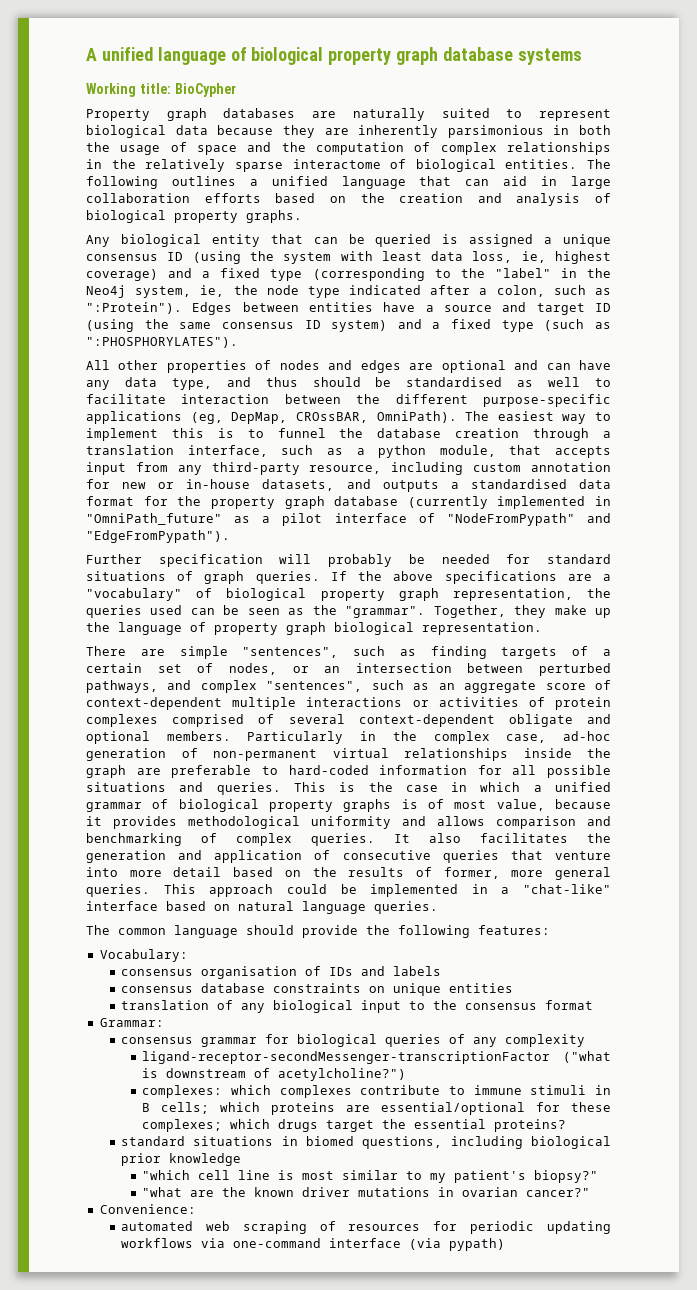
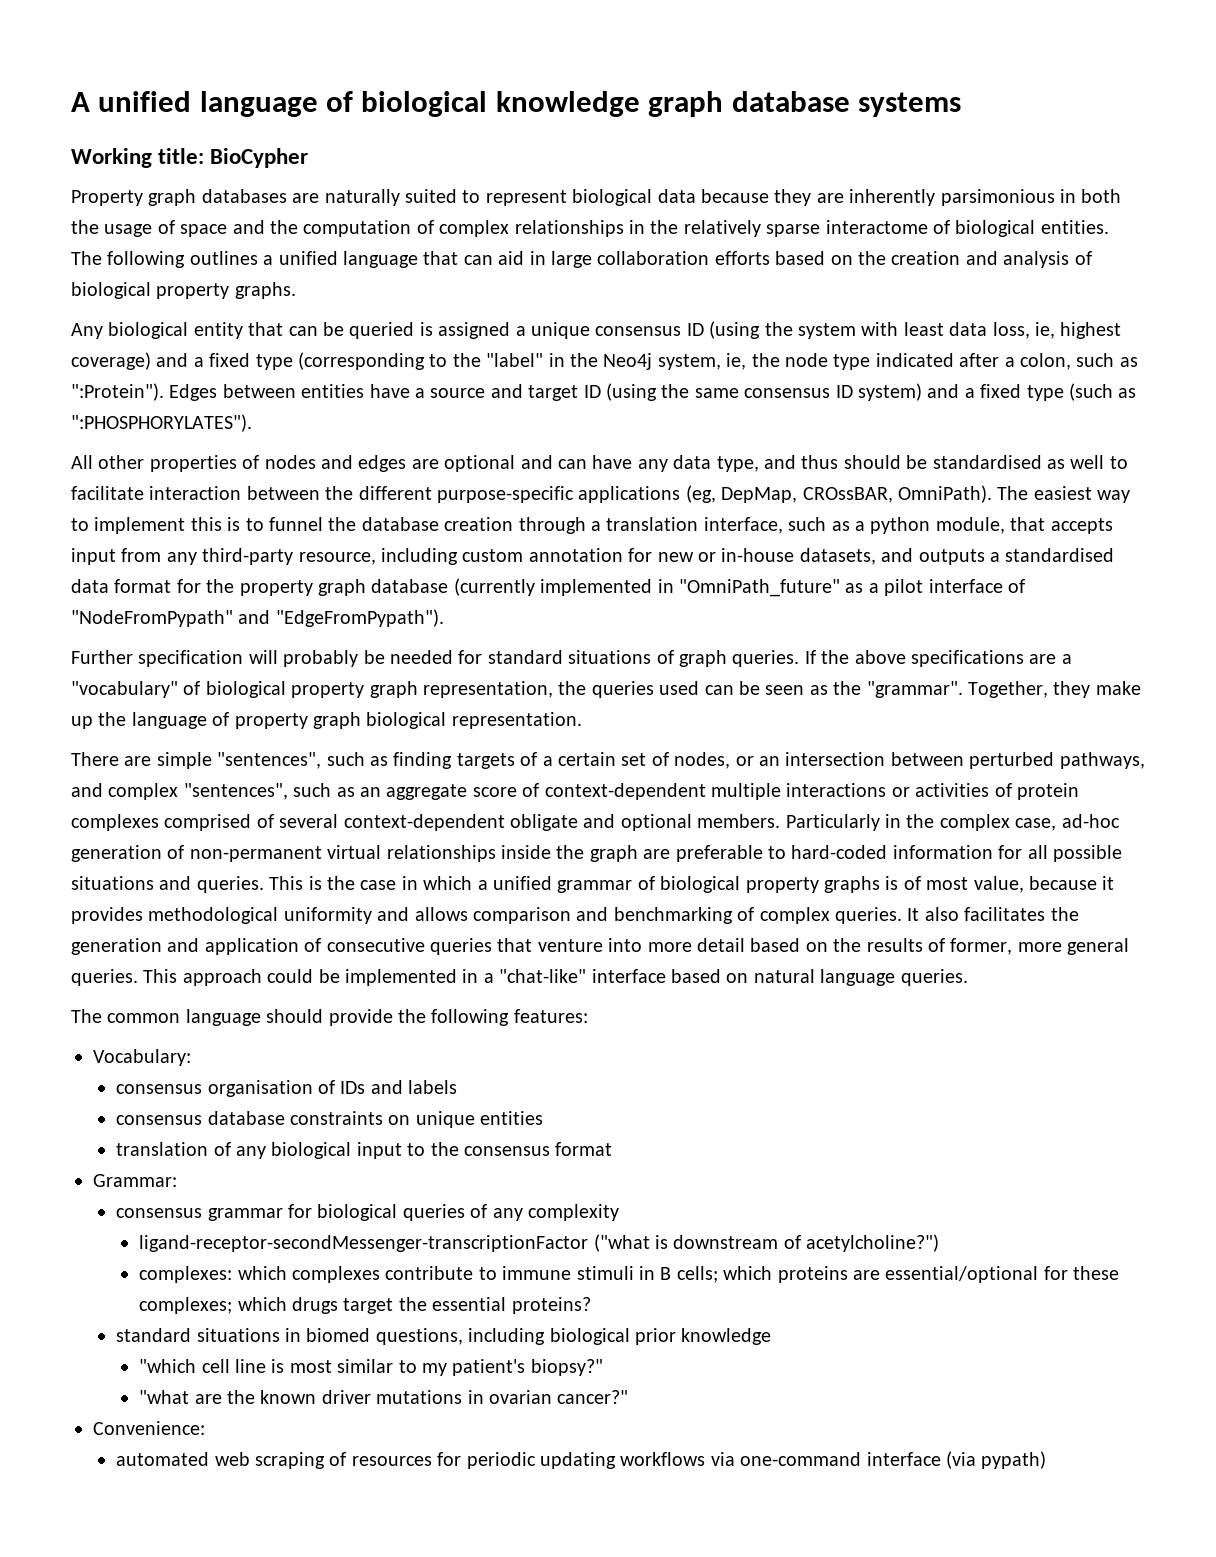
[328,48,392,65] property -> [495,91,640,117] knowledge

